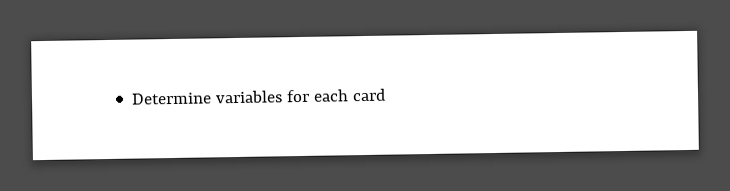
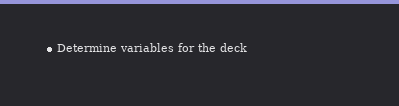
[313,88,387,102] each card -> [198,43,248,52] the deck

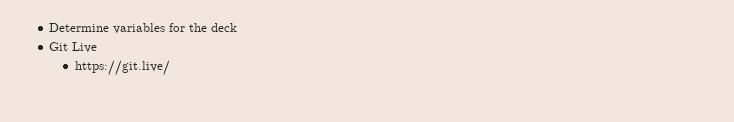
(248, 47) none -> [49,42,98,53] [75,60,171,76] // Git Live // https://git.live/

